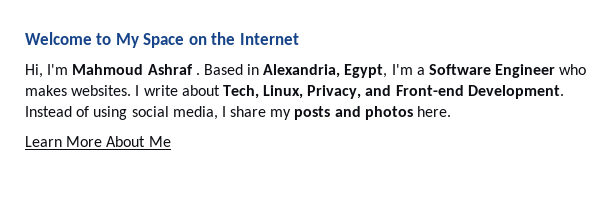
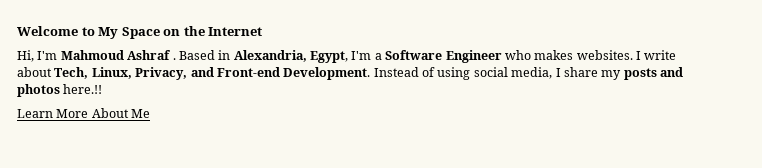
[417,106,452,117] here. -> [63,84,103,94] here.!!

